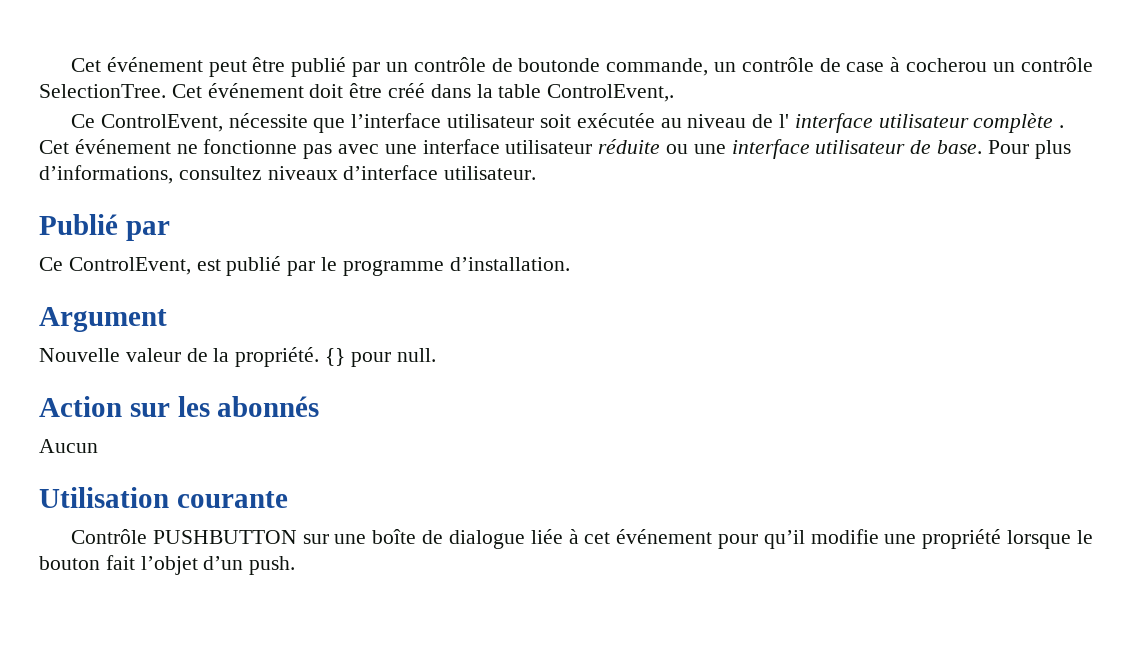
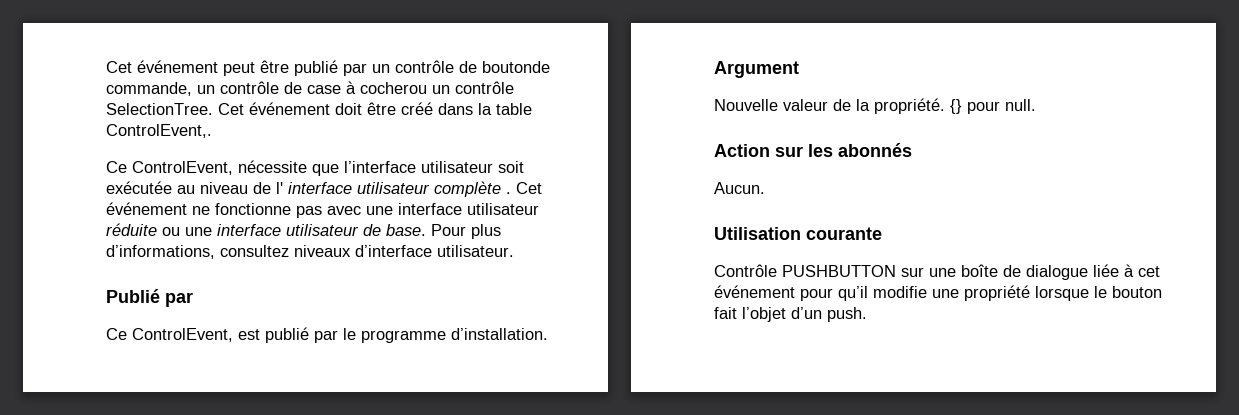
[39,439,98,453] Aucun -> [714,182,765,194] Aucun.

